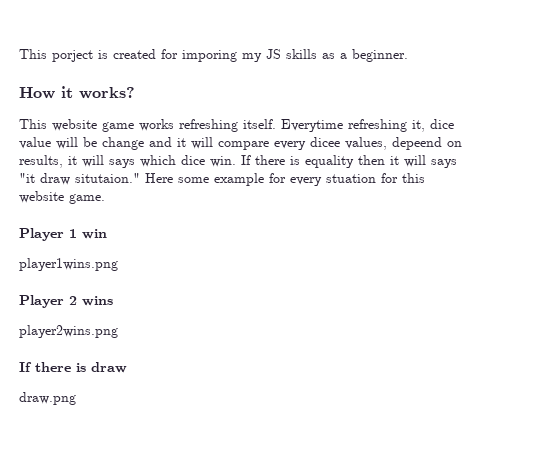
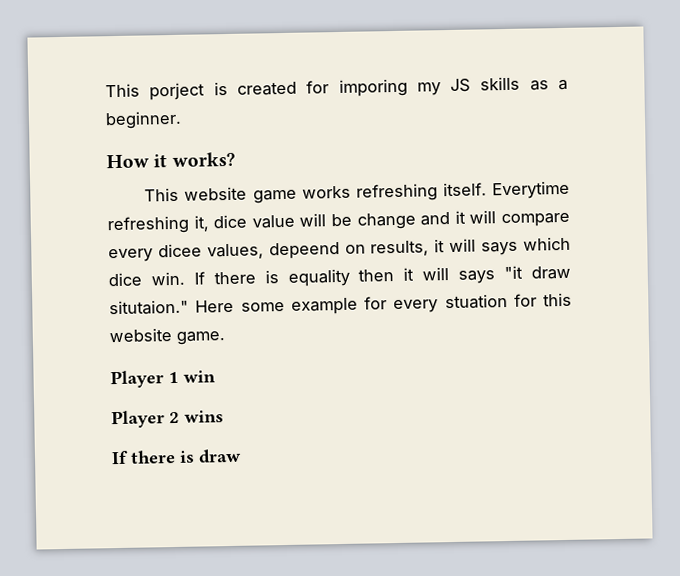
[19,258,118,271] // player1wins.png -> (216, 376) none
[19,325,118,338] // player2wins.png -> (224, 416) none
[19,392,76,405] // draw.png -> (242, 456) none

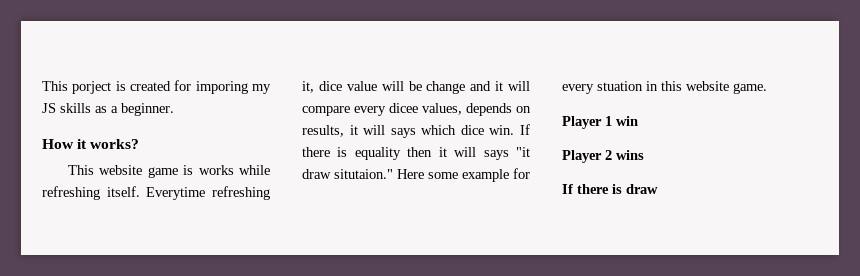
[301,185,351,199] works -> [183,165,270,175] is works while
[268,242,340,260] depeend -> [466,103,512,116] depends
[513,293,537,307] for -> [646,81,658,91] in

